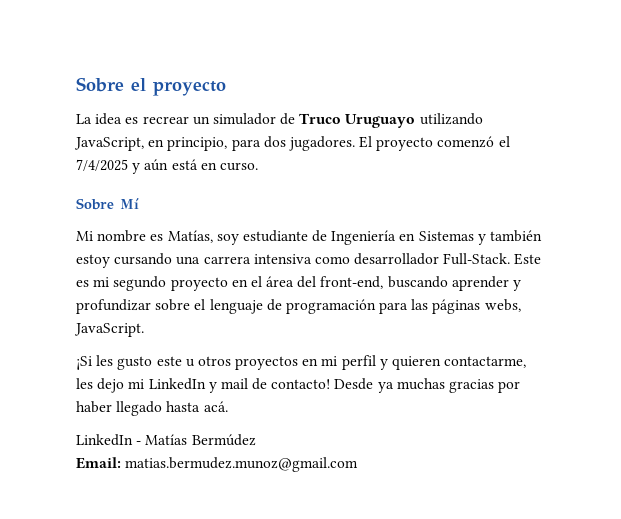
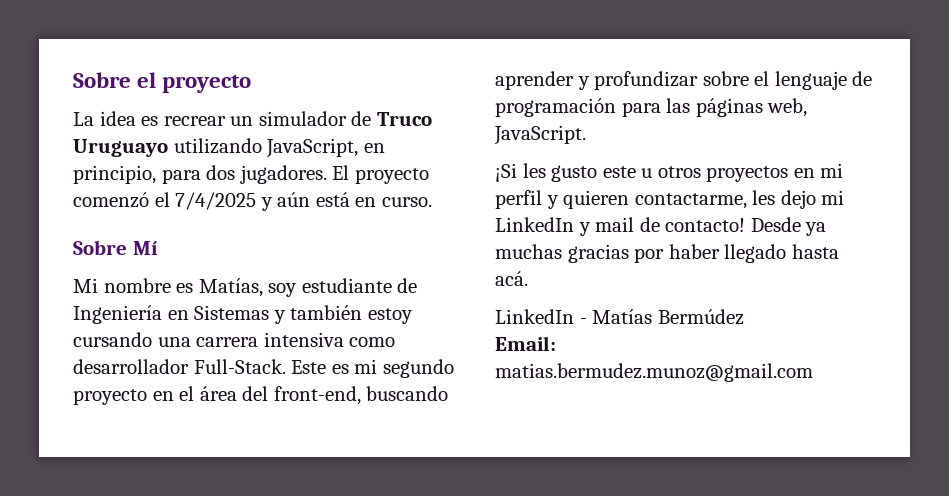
[484,299,521,312] webs, -> [767,98,808,117] web,

